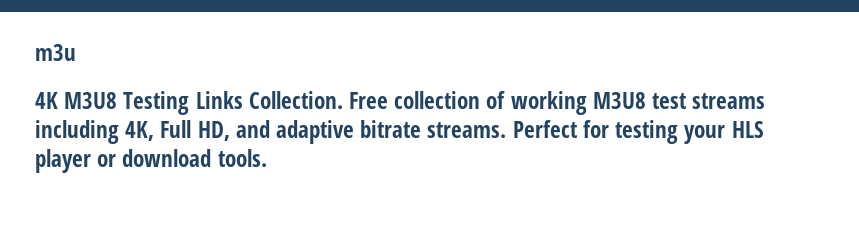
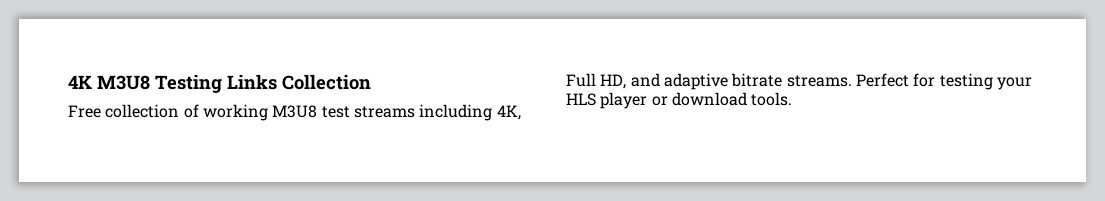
[35,44,76,61] m3u // -> (68, 82) none
[248,91,343,109] Collection. -> [282,74,371,90] Collection //

